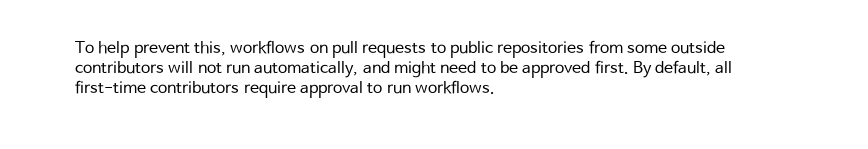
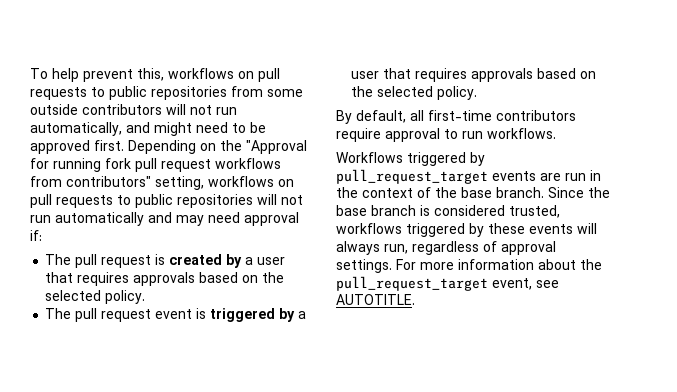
(629, 67) none -> [128,140,307,154] [30,158,281,172] [30,176,294,190] [30,194,303,208] [30,212,299,226] [30,230,42,241] [45,254,286,268] [45,272,285,286] [45,290,146,304] [45,308,307,322] [351,68,597,82] [351,86,478,100] Depending on the "Approval for running fork pull request workflows from contributors" setting, workflows on pull requests to public repositories will not run automatically and may need approval if: // The pull request is created by a user that requires approvals based on the selected policy. // The pull request event is triggered by a user that requires approvals based on the selected policy. //
(495, 87) none -> [336,152,485,166] [336,169,601,184] [336,187,610,198] [336,205,560,218] [336,223,597,237] [336,241,556,255] [336,259,602,273] [336,276,559,291] [336,294,415,305] // Workflows triggered by pull_request_target events are run in the context of the base branch. Since the base branch is considered trusted, workflows triggered by these events will always run, regardless of approval settings. For more information about the pull_request_target event, see AUTOTITLE.

